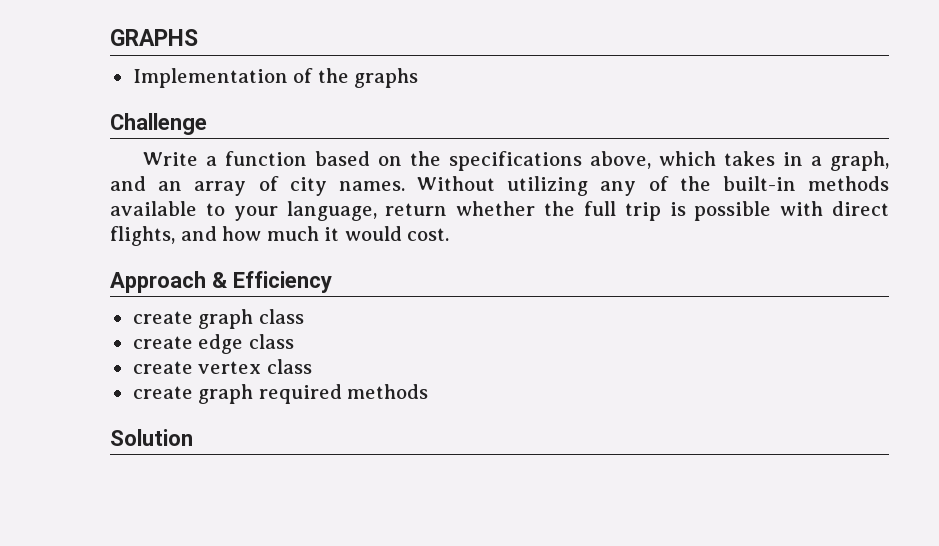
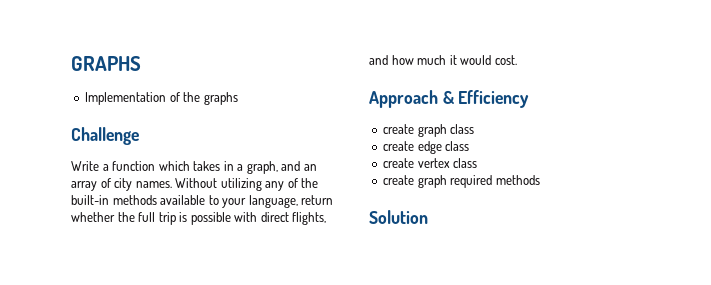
[314,151,651,171] based on the specifications above, -> (156, 166) none

